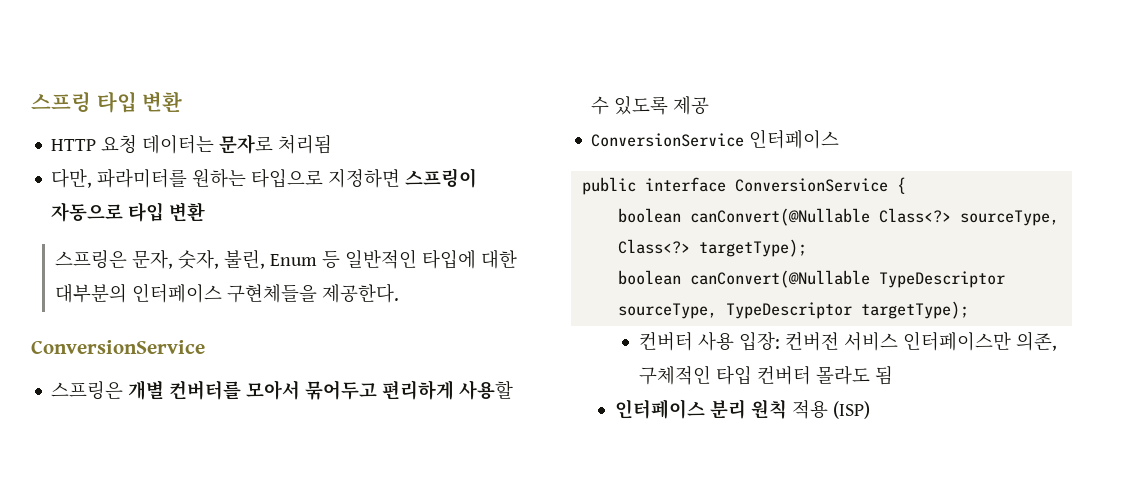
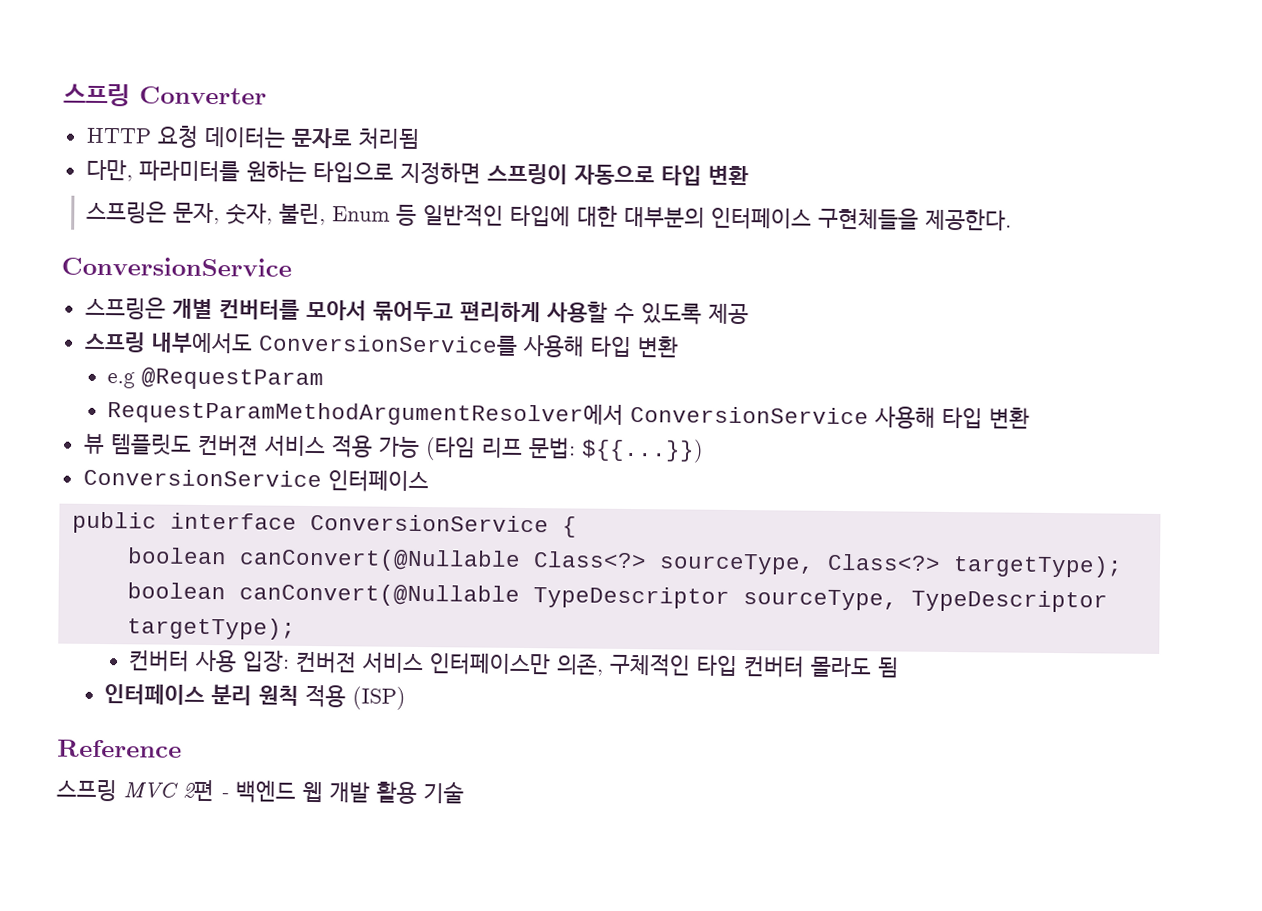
[31,91,183,113] 스프링 타입 변환 -> [63,83,267,107] 스프링 Converter
(710, 105) none -> [83,331,679,358] [107,367,325,391] [107,400,1031,429] [82,433,704,463] // 스프링 내부에서도 ConversionService를 사용해 타입 변환 // e.g @RequestParam // RequestParamMethodArgumentResolver에서 ConversionService 사용해 타입 변환 // 뷰 템플릿도 컨버젼 서비스 적용 가능 (타임 리프 문법: ${{...}})
(871, 410) none -> [57,739,182,758] [56,779,464,804] // Reference // 스프링 MVC 2편 - 백엔드 웹 개발 활용 기술

